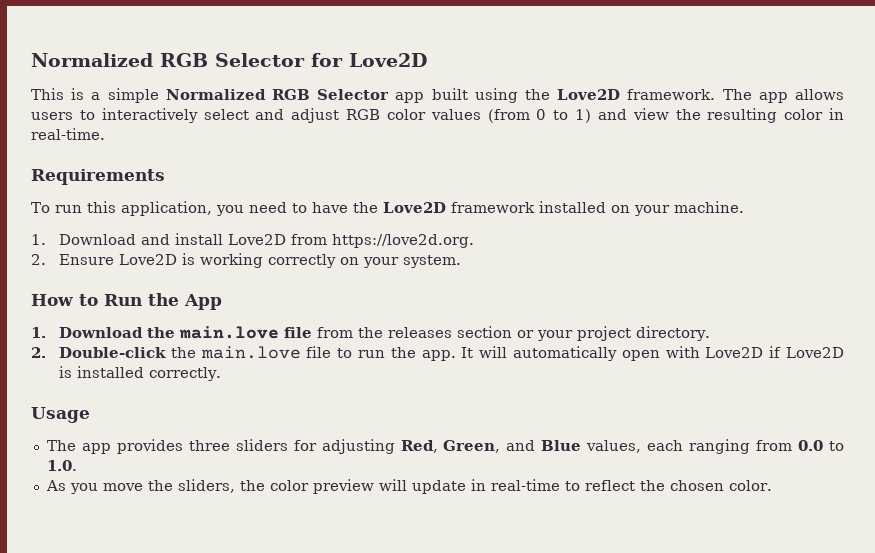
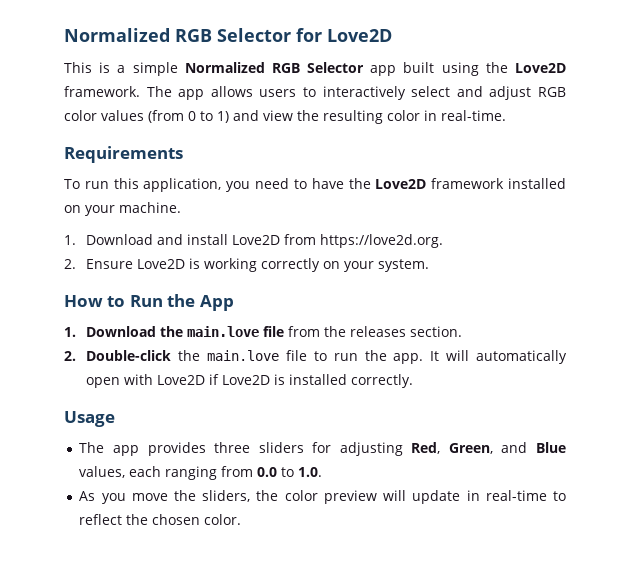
[456,326,710,341] section or your project directory. -> [410,326,463,337] section.

